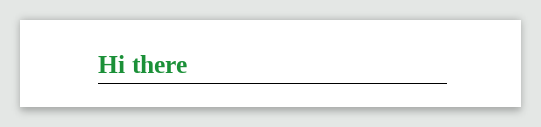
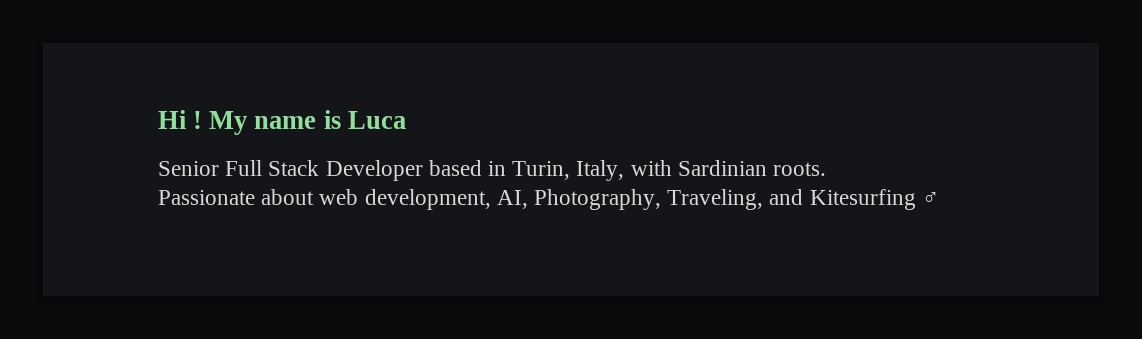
[131,55,187,73] there -> [193,110,406,135] [158,160,827,181] [158,189,939,210] ! My name is Luca // Senior Full Stack Developer based in Turin, Italy, with Sardinian roots. // Passionate about web development, AI, Photography, Traveling, and Kitesurfing ♂

